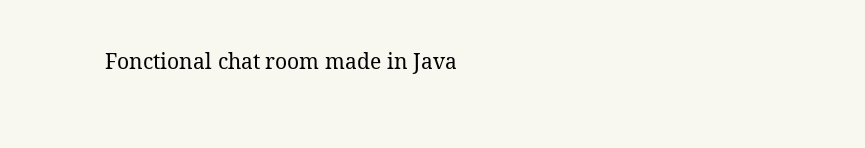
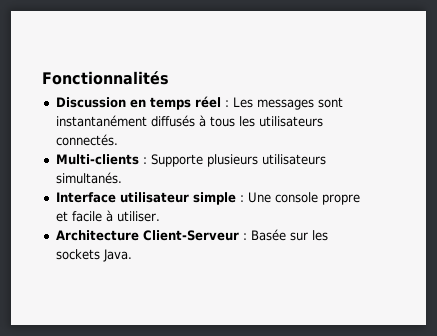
[105,52,458,74] Fonctional chat room made in Java -> [42,71,169,85] [55,96,343,110] [55,115,323,127] [55,134,118,146] [55,154,326,167] [55,172,122,184] [55,192,360,205] [55,210,160,222] [55,229,328,241] [55,249,132,262] Fonctionnalités // Discussion en temps réel : Les messages sont instantanément diffusés à tous les utilisateurs connectés. // Multi-clients : Supporte plusieurs utilisateurs simultanés. // Interface utilisateur simple : Une console propre et facile à utiliser. // Architecture Client-Serveur : Basée sur les sockets Java.

